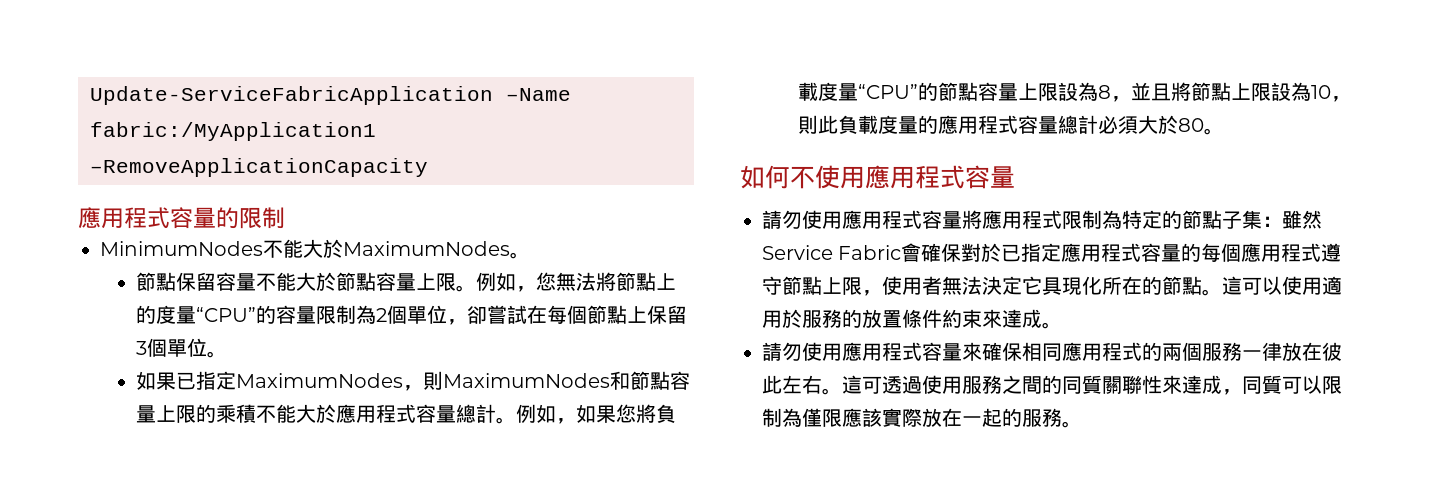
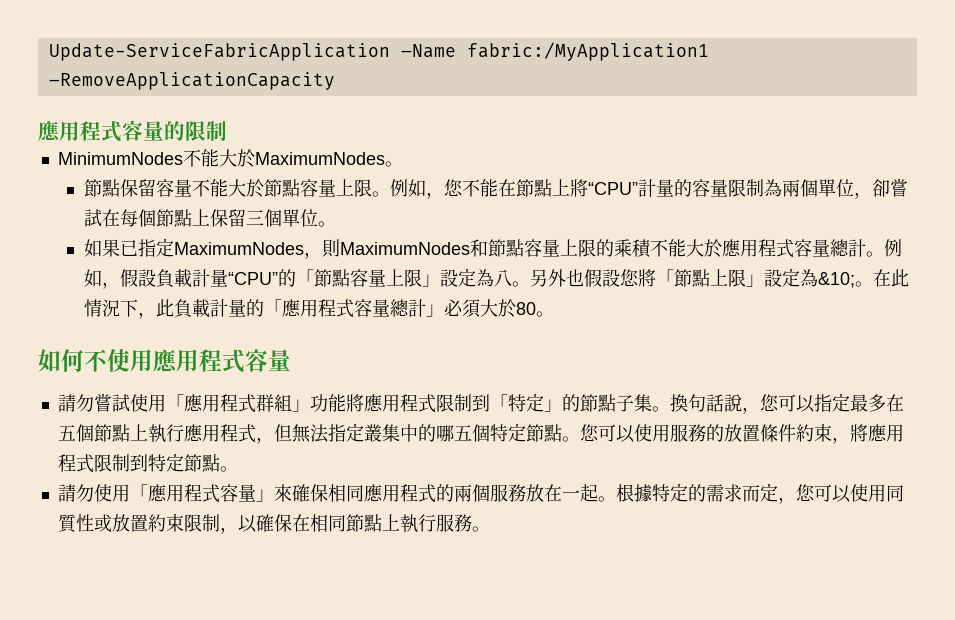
[556,272,677,291] [136,305,257,324] 無法將節點上的度量“CPU” -> [461,179,674,197] 不能在節點上將“CPU”計量
[376,308,388,322] 2 -> [781,179,800,197] 兩
[136,341,148,355] 3 -> [245,210,264,225] 三
[576,404,677,423] [798,82,1352,102] [798,115,1099,134] 如果您將負載度量“CPU”的節點容量上限設為8，並且將節點上限設為10，則此負載度量的應用程式容量總計 -> [119,268,909,288] [83,299,444,319] 假設負載計量“CPU”的「節點容量上限」設定為八。另外也假設您將「節點上限」設定為&10;。在此情況下，此負載計量的「應用程式容量總計」
[802,210,1322,229] [762,243,1342,262] [762,276,1342,296] [762,309,802,328] 使用應用程式容量將應用程式限制為特定的節點子集：雖然Service Fabric會確保對於已指定應用程式容量的每個應用程式遵守節點上限，使用者無法決定它具現化所在的節點。這可以使用適用於 -> [93,393,904,414] [57,423,670,444] 嘗試使用「應用程式群組」功能將應用程式限制到「特定」的節點子集。換句話說，您可以指定最多在五個節點上執行應用程式，但無法指定叢集中的哪五個特定節點。您可以使用
[982,309,1042,328] 來達成 -> [831,424,904,444] [57,453,220,473] ，將應用程式限制到特定節點
[842,342,962,361] 應用程式容量 -> [129,484,274,503] 「應用程式容量」
[1242,342,1342,361] [762,375,1342,395] [762,408,1022,427] 一律放在彼此左右。這可透過使用服務之間的同質關聯性來達成，同質可以限制為僅限應該實際放在一起的 -> [525,483,904,504] [57,514,436,534] 放在一起。根據特定的需求而定，您可以使用同質性或放置約束限制，以確保在相同節點上執行

